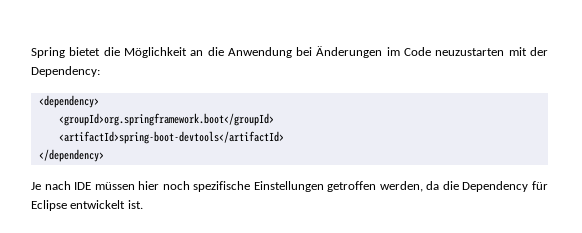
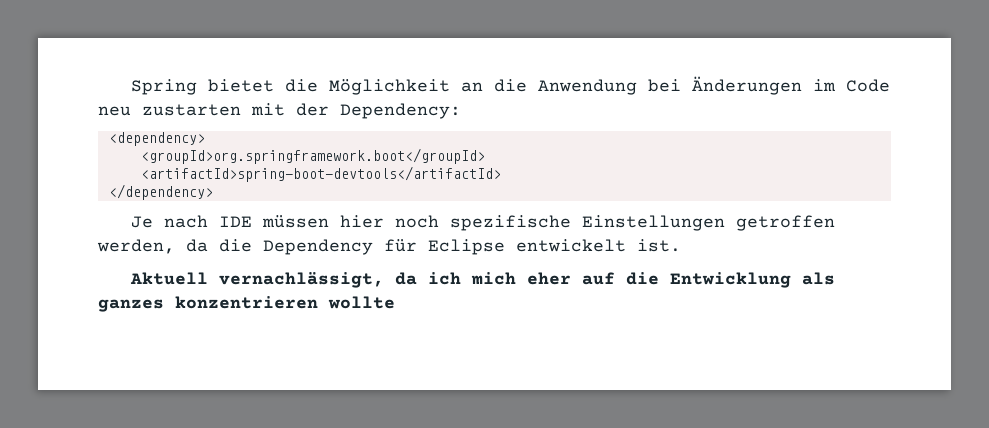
[435,48,505,56] neuzustarten -> [98,104,241,116] neu zustarten
(143, 204) none -> [130,272,836,288] [98,296,395,312] // Aktuell vernachlässigt, da ich mich eher auf die Entwicklung als ganzes konzentrieren wollte

